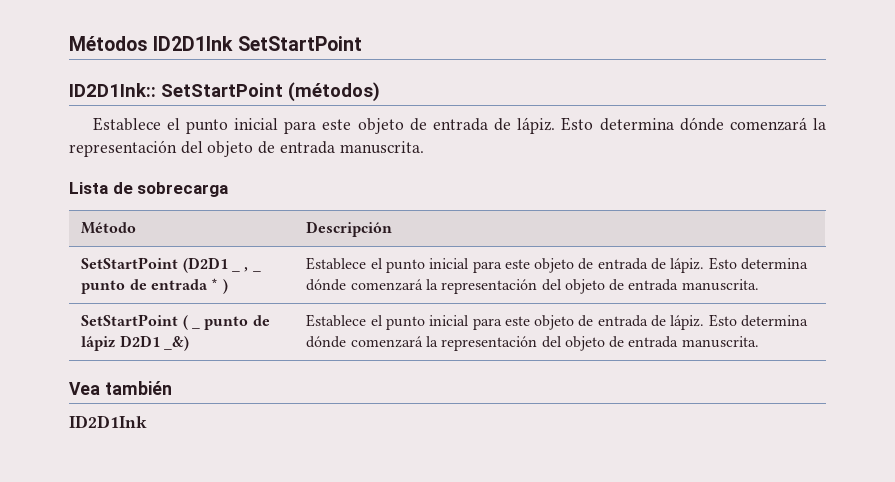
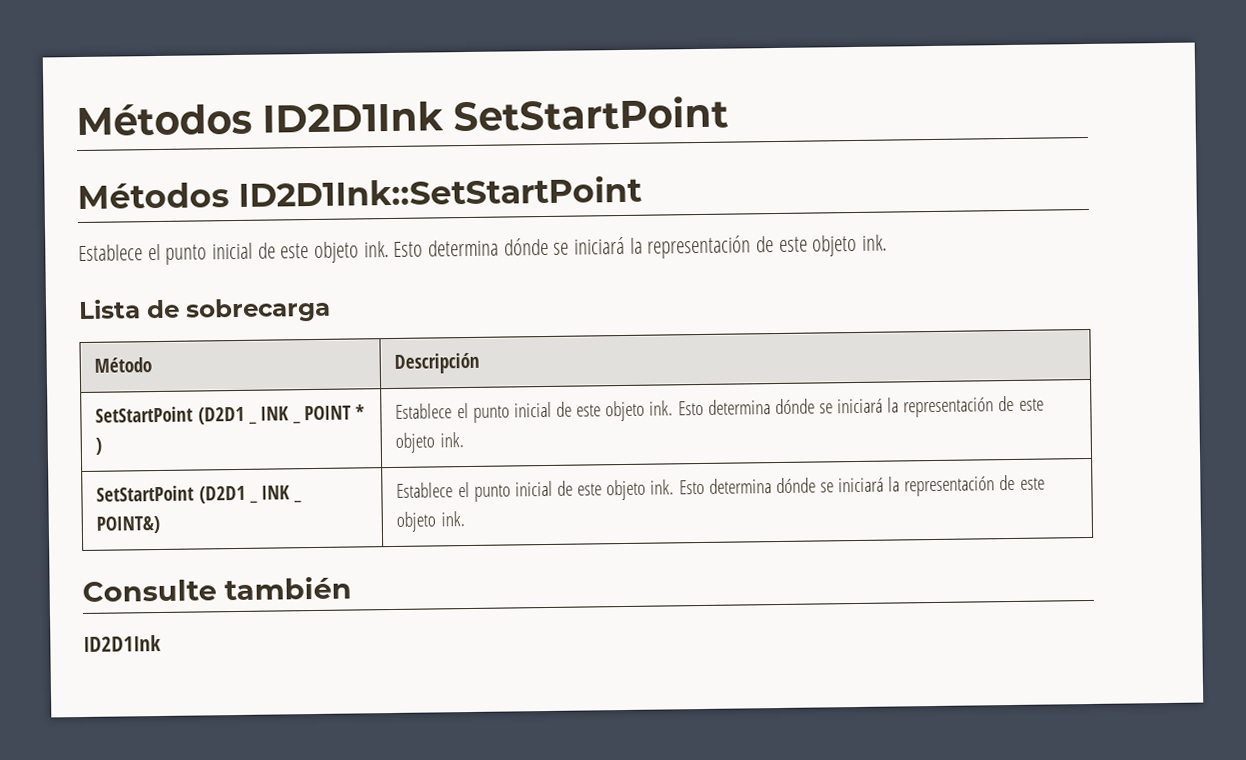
[69,82,380,102] [92,117,827,134] [69,140,424,157] ID2D1Ink:: SetStartPoint (métodos) // Establece el punto inicial para este objeto de entrada de lápiz. Esto determina dónde comenzará la representación del objeto de entrada manuscrita. -> [77,175,642,210] [78,234,888,265] Métodos ID2D1Ink::SetStartPoint // Establece el punto inicial de este objeto ink. Esto determina dónde se iniciará la representación de este objeto ink.
[244,267,261,272] [81,279,208,294] , _ punto de entrada -> [259,405,352,424] INK _ POINT
[472,257,809,273] [306,279,759,294] [81,314,270,330] [81,335,189,351] [306,314,809,330] [306,336,759,351] [69,382,100,395] para este objeto de entrada de lápiz. Esto determina dónde comenzará la representación del objeto de entrada manuscrita. // SetStartPoint ( _ punto de lápiz D2D1 _&) | Establece el punto inicial para este objeto de entrada de lápiz. Esto determina dónde comenzará la representación del objeto de entrada manuscrita. // Vea -> [555,395,1044,422] [395,432,464,453] [96,485,302,504] [96,515,161,534] [396,474,1045,502] [396,511,465,532] [82,579,217,602] de este objeto ink. Esto determina dónde se iniciará la representación de este objeto ink. // SetStartPoint (D2D1 _ INK _ POINT&) | Establece el punto inicial de este objeto ink. Esto determina dónde se iniciará la representación de este objeto ink. // Consulte

